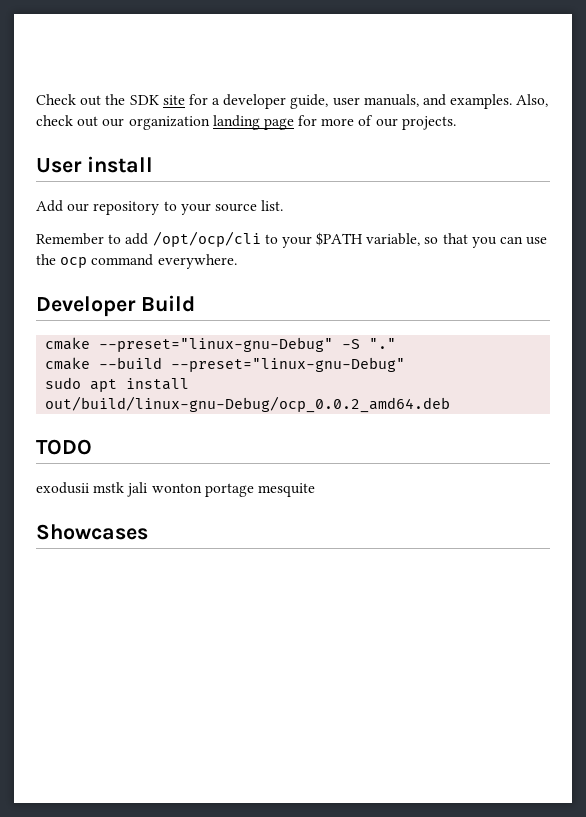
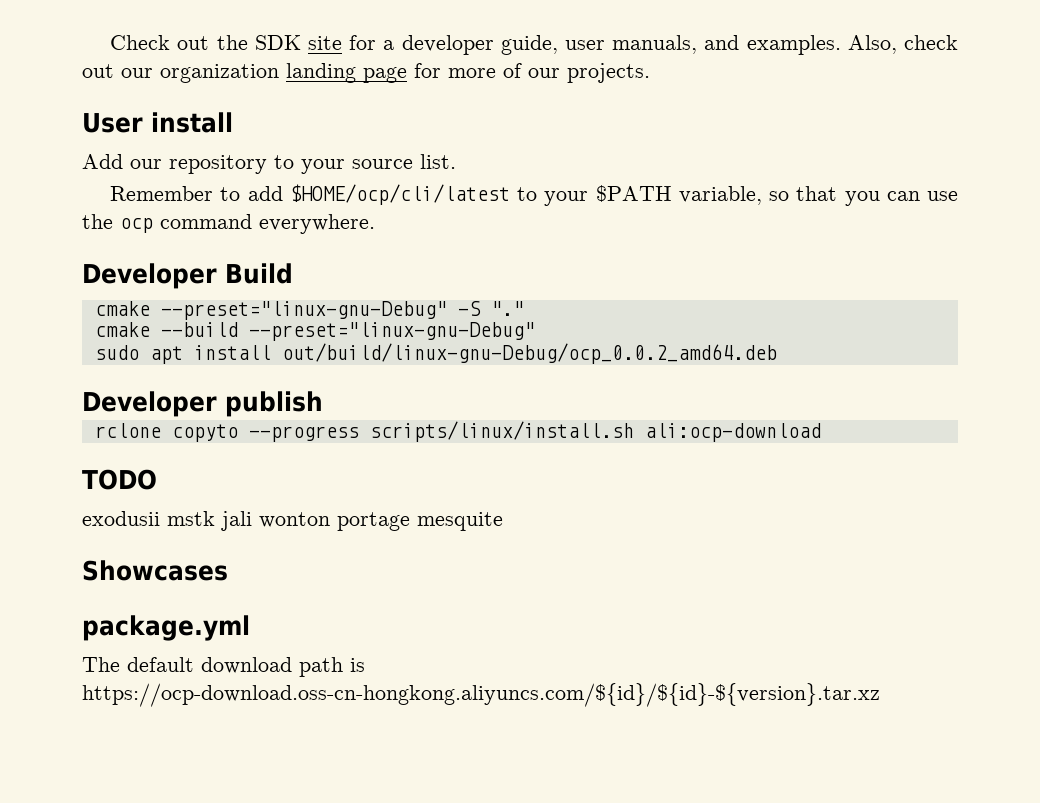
[152,231,261,247] /opt/ocp/cli -> [289,184,510,205] $HOME/ocp/cli/latest
(451, 404) none -> [82,391,323,417] [94,421,821,442] // Developer publish // rclone copyto --progress scripts/linux/install.sh ali:ocp-download
(148, 532) none -> [82,615,250,641] [82,657,365,677] [82,683,880,707] // package.yml // The default download path is https://ocp-download.oss-cn-hongkong.aliyuncs.com/${id}/${id}-${version}.tar.xz

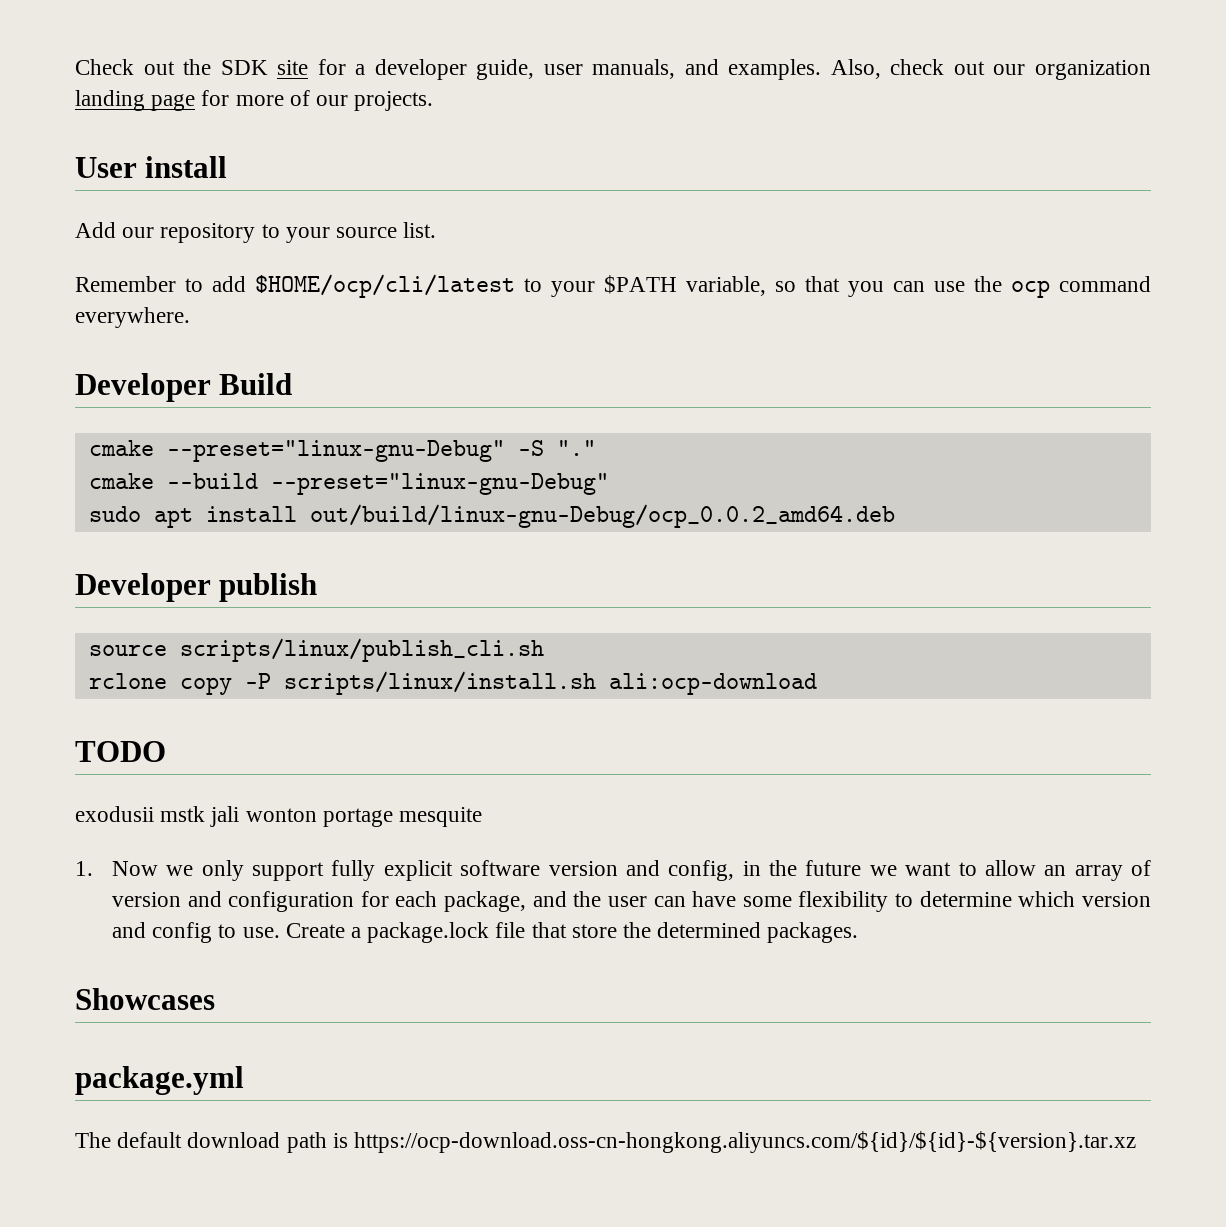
(323, 404) none -> [88,638,544,662] // source scripts/linux/publish_cli.sh
[171,424,359,442] copyto --progress -> [179,673,271,695] copy -P
(503, 521) none -> [75,860,1152,881] [111,891,1151,912] [111,922,859,943] // 1. Now we only support fully explicit software version and config, in the future we want to allow an array of version and configuration for each package, and the user can have some flexibility to determine which version and config to use. Create a package.lock file that store the determined packages.

